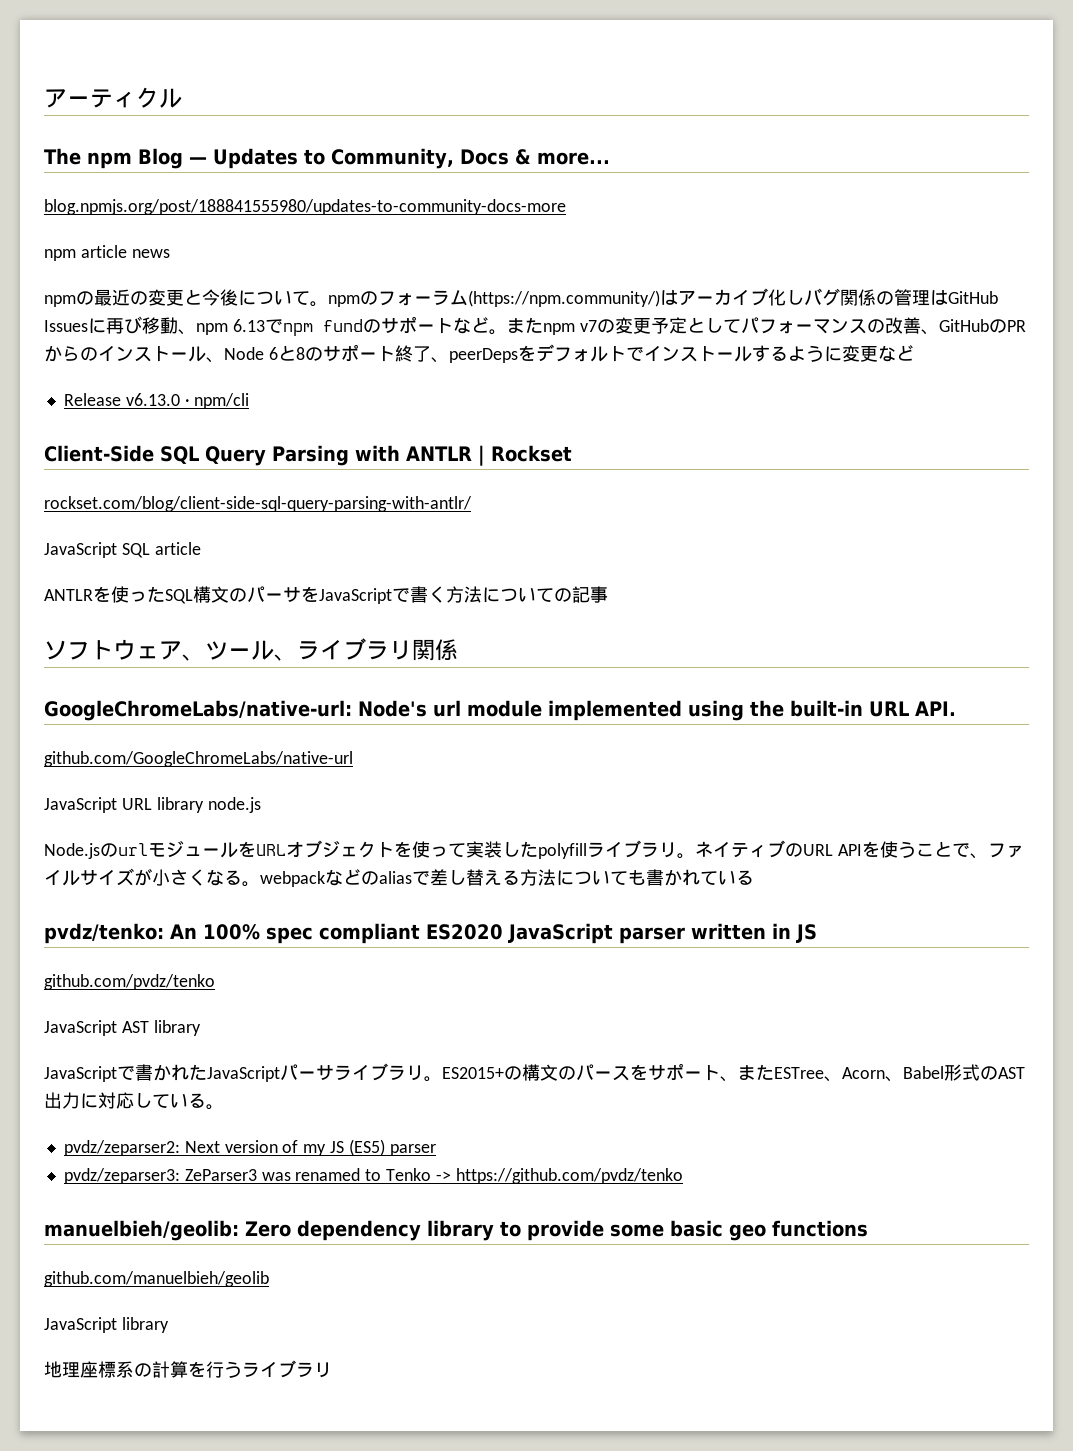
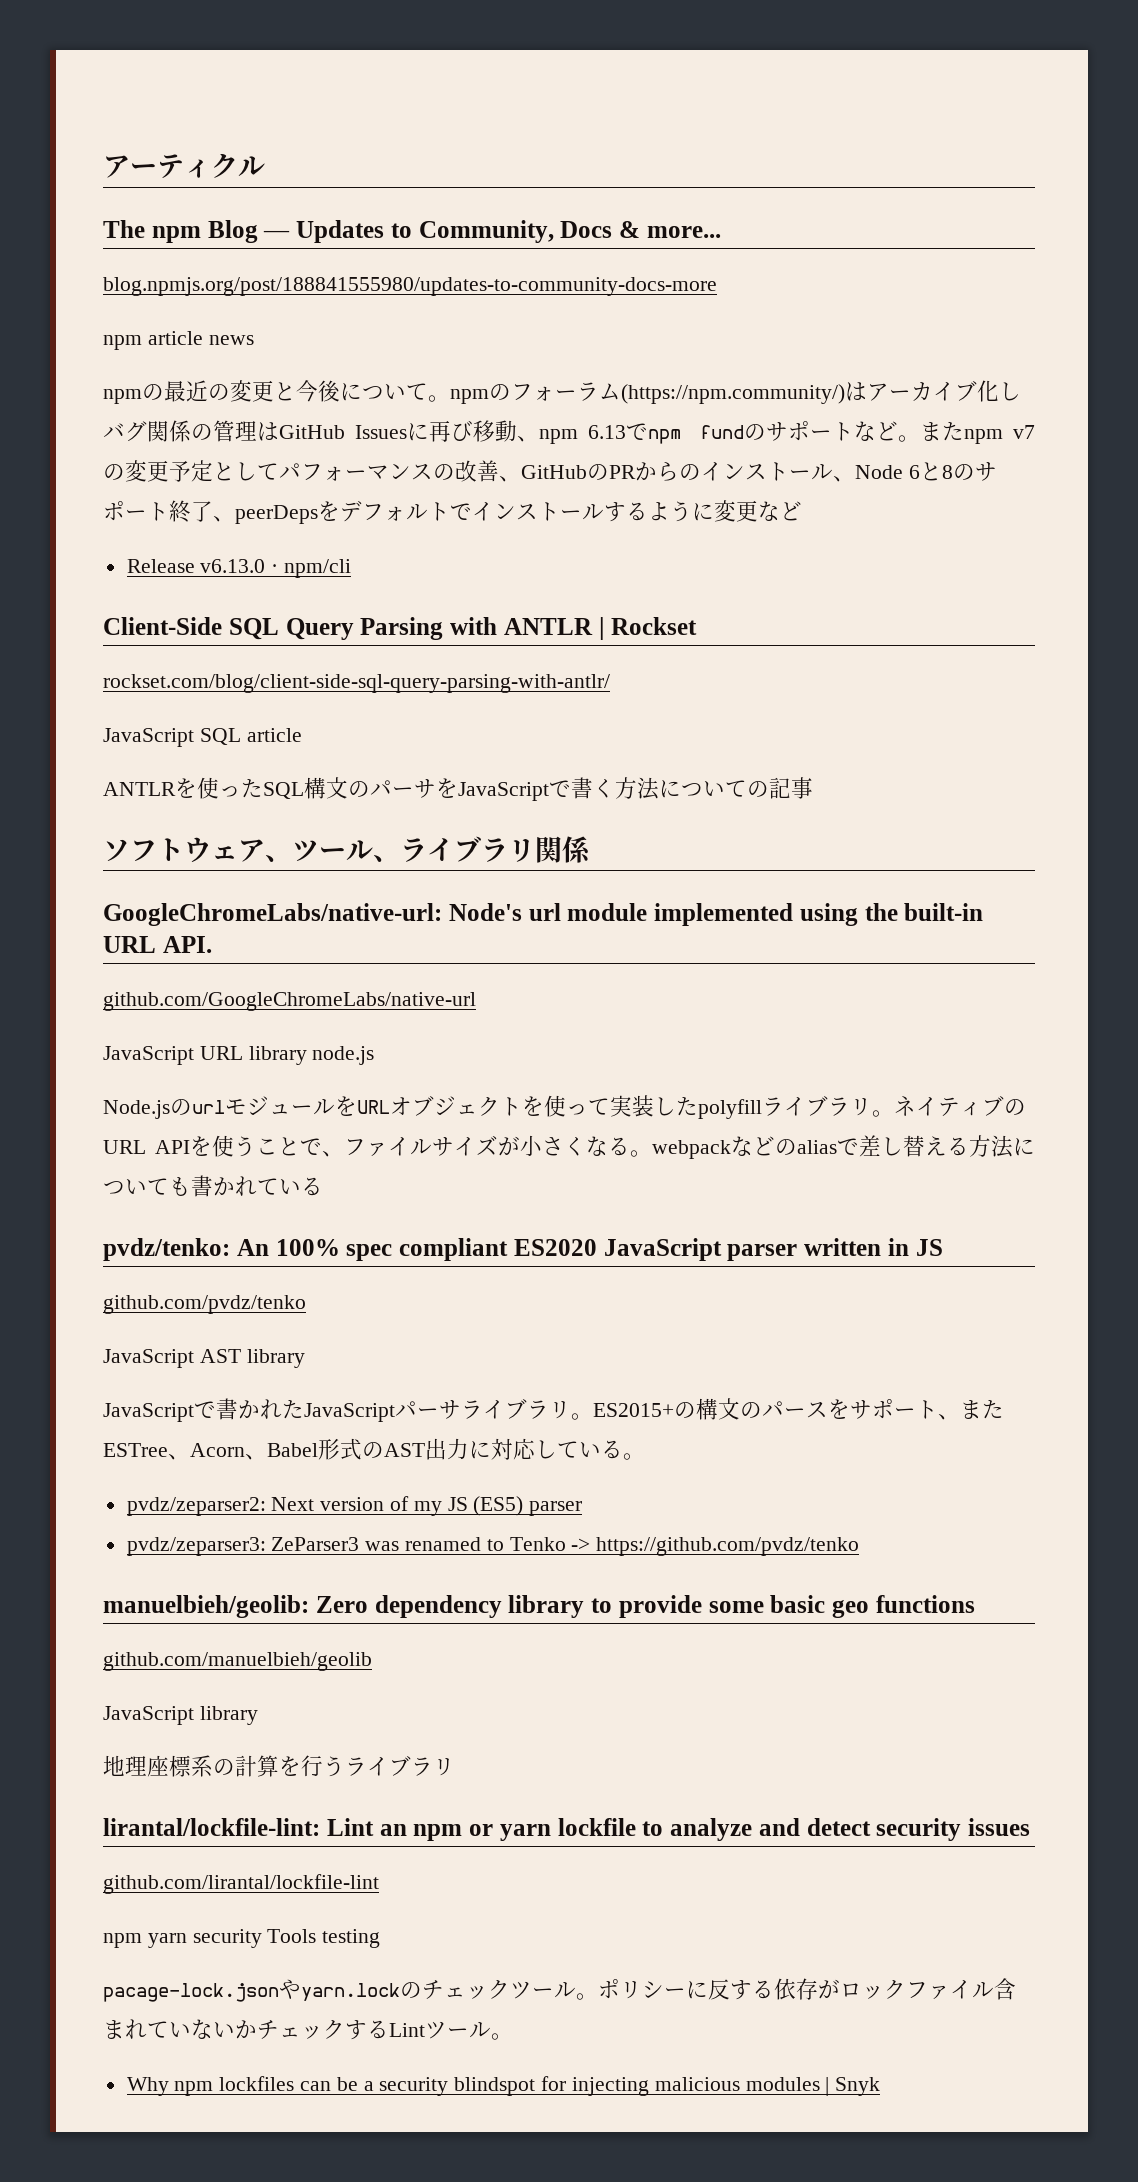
(332, 1370) none -> [103,1818,1030,1841] [103,1874,379,1894] [103,1929,381,1948] [103,1978,1016,2002] [103,2019,513,2040] [126,2076,881,2096] // lirantal/lockfile-lint: Lint an npm or yarn lockfile to analyze and detect security issues // github.com/lirantal/lockfile-lint // npm yarn security Tools testing // pacage-lock.jsonやyarn.lockのチェックツール。ポリシーに反する依存がロックファイル含まれていないかチェックするLintツール。 // Why npm lockfiles can be a security blindspot for injecting malicious modules | Snyk

